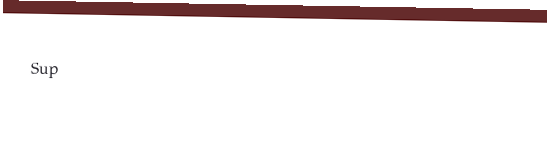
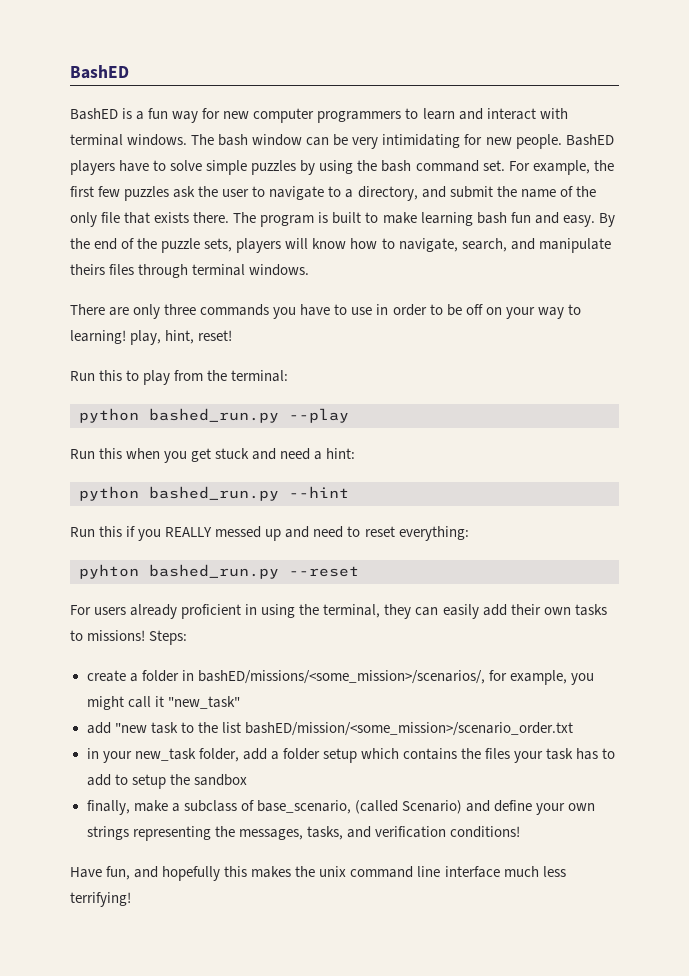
[30,61,59,79] Sup -> [70,65,129,79] [70,108,568,123] [70,134,614,149] [70,160,614,175] [70,186,596,201] [70,212,615,227] [70,238,611,253] [70,264,310,278] [70,304,581,319] [70,330,233,345] [70,370,289,385] [79,408,349,423] [70,448,356,463] [79,486,349,501] [70,526,469,541] [79,564,359,579] [70,604,607,619] [70,630,188,645] [86,670,594,685] [86,696,240,710] [86,722,573,736] [86,748,616,763] [86,774,247,789] [86,800,596,815] [86,826,520,841] [70,866,566,881] [70,892,131,907] BashED // BashED is a fun way for new computer programmers to learn and interact with terminal windows. The bash window can be very intimidating for new people. BashED players have to solve simple puzzles by using the bash command set. For example, the first few puzzles ask the user to navigate to a directory, and submit the name of the only file that exists there. The program is built to make learning bash fun and easy. By the end of the puzzle sets, players will know how to navigate, search, and manipulate theirs files through terminal windows. // There are only three commands you have to use in order to be off on your way to learning! play, hint, reset! // Run this to play from the terminal: // python bashed_run.py --play // Run this when you get stuck and need a hint: // python bashed_run.py --hint // Run this if you REALLY messed up and need to reset everything: // pyhton bashed_run.py --reset // For users already proficient in using the terminal, they can easily add their own tasks to missions! Steps: // create a folder in bashED/missions/<some_mission>/scenarios/, for example, you might call it "new_task" // add "new task to the list bashED/mission/<some_mission>/scenario_order.txt // in your new_task folder, add a folder setup which contains the files your task has to add to setup the sandbox // finally, make a subclass of base_scenario, (called Scenario) and define your own strings representing the messages, tasks, and verification conditions! // Have fun, and hopefully this makes the unix command line interface much less terrifying!

